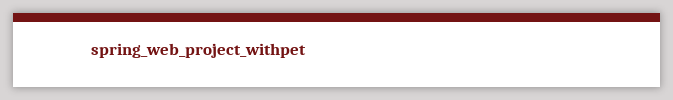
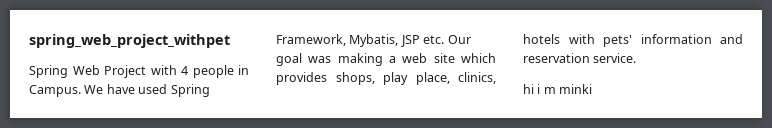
(306, 50) none -> [29,65,249,78] [29,84,210,97] [276,34,471,47] [276,53,496,66] [276,72,496,85] [523,34,743,47] [523,53,637,63] [523,84,593,94] // Spring Web Project with 4 people in Campus. We have used Spring Framework, Mybatis, JSP etc. Our goal was making a web site which provides shops, play place, clinics, hotels with pets' information and reservation service. // hi i m minki

